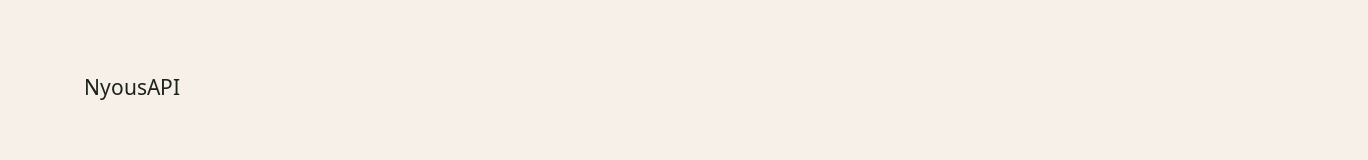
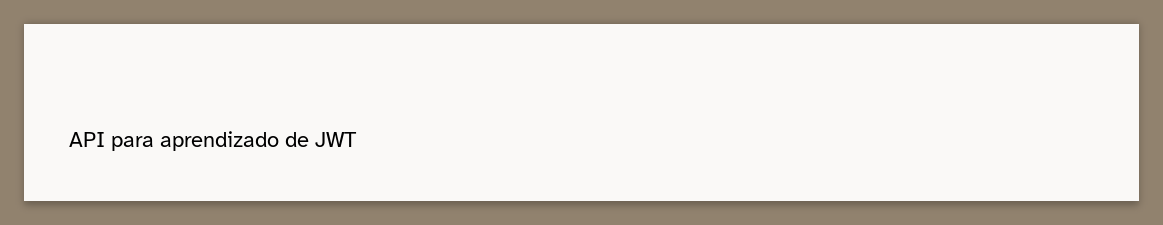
[84,79,180,100] NyousAPI -> [69,131,357,151] API para aprendizado de JWT

